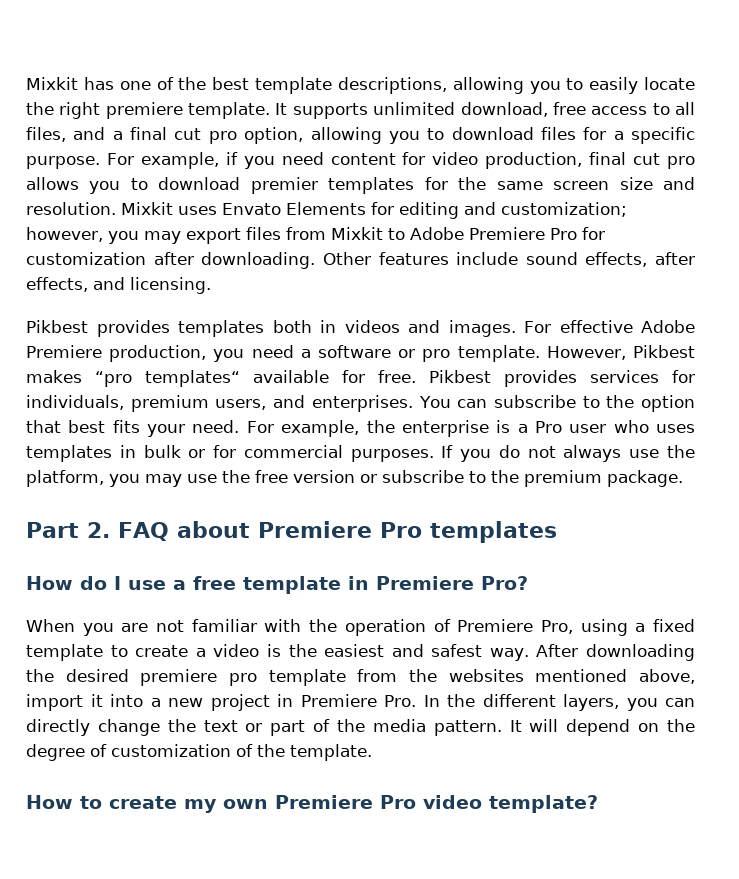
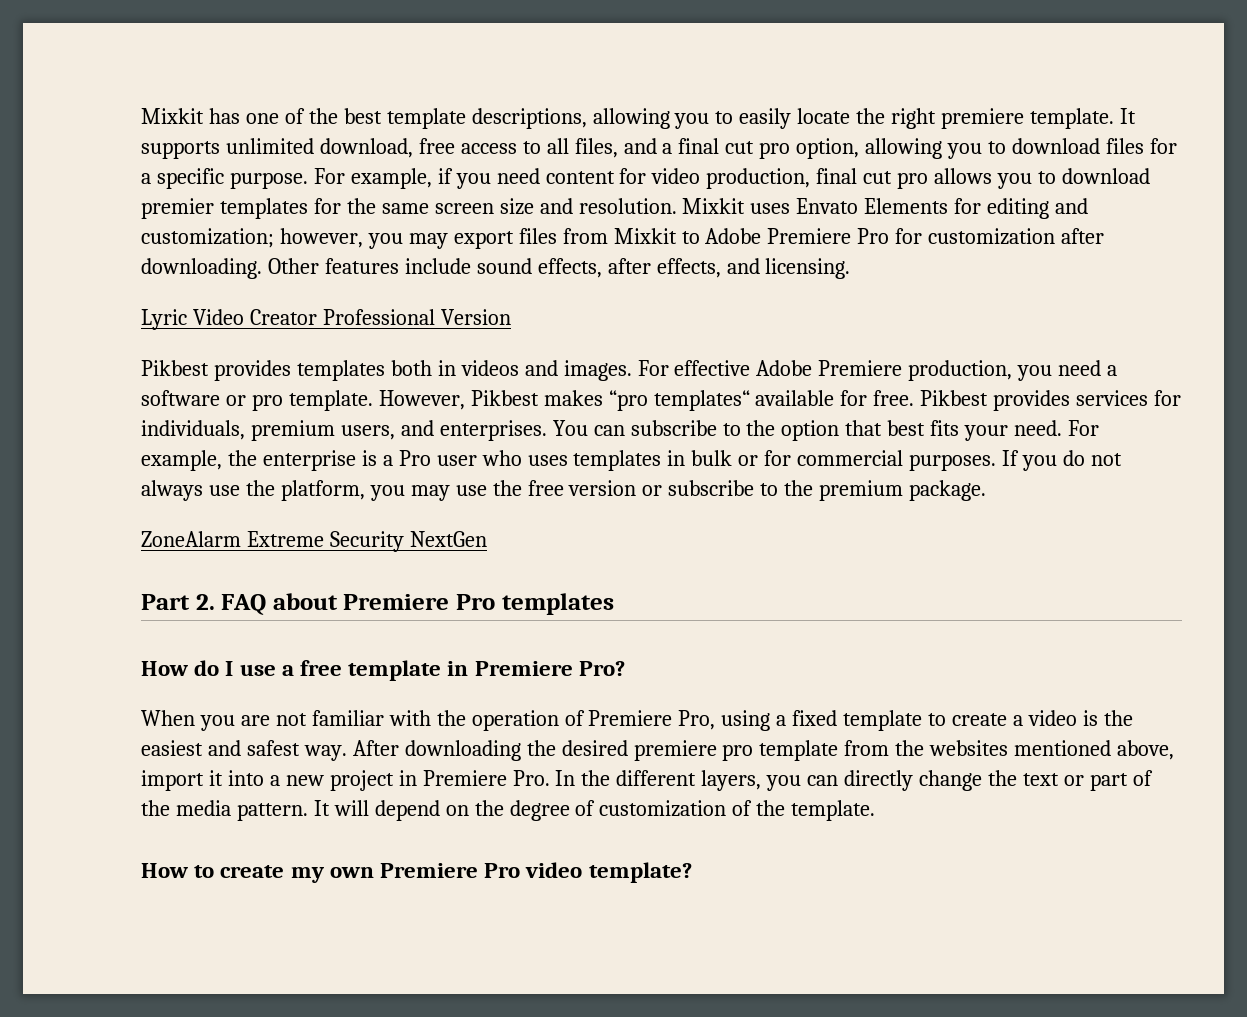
(211, 285) none -> [141,309,511,330] // Lyric Video Creator Professional Version
(683, 478) none -> [141,531,487,552] // ZoneAlarm Extreme Security NextGen

